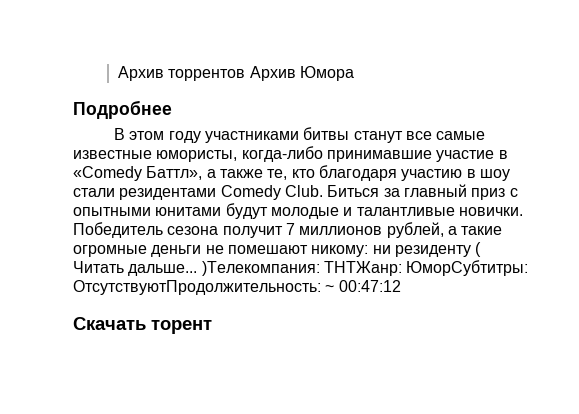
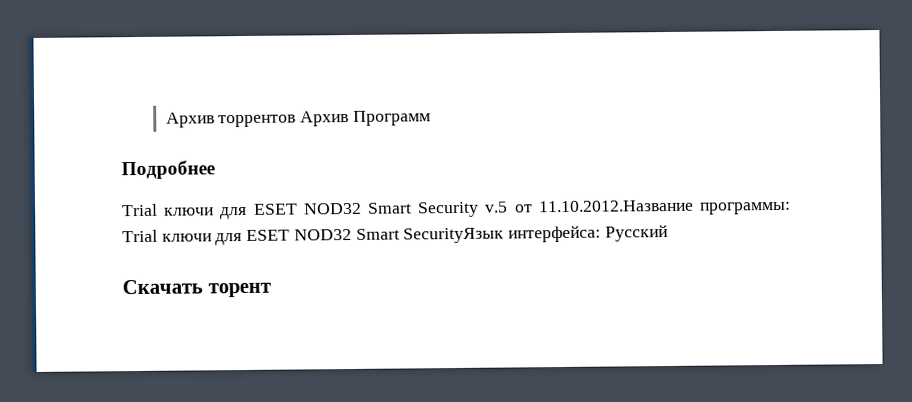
[300,66,355,81] Юмора -> [352,110,431,126] Программ
[114,127,486,143] [73,146,508,162] [73,165,510,181] [73,184,518,200] [73,203,523,219] [73,222,503,238] [73,242,482,257] [73,260,529,276] [73,280,401,295] В этом году участниками битвы станут все самые известные юмористы, когда-либо принимавшие участие в «Comedy Баттл», а также те, кто благодаря участию в шоу стали резидентами Comedy Club. Биться за главный приз с опытными юнитами будут молодые и талантливые новички. Победитель сезона получит 7 миллионов рублей, а такие огромные деньги не помешают никому: ни резиденту ( Читать дальше... )Телекомпания: ТНТЖанр: ЮморСубтитры: ОтсутствуютПродолжительность: ~ 00:47:12 -> [122,199,791,220] [122,225,668,246] Trial ключи для ESET NOD32 Smart Security v.5 от 11.10.2012.Название программы: Trial ключи для ESET NOD32 Smart SecurityЯзык интерфейса: Русский

